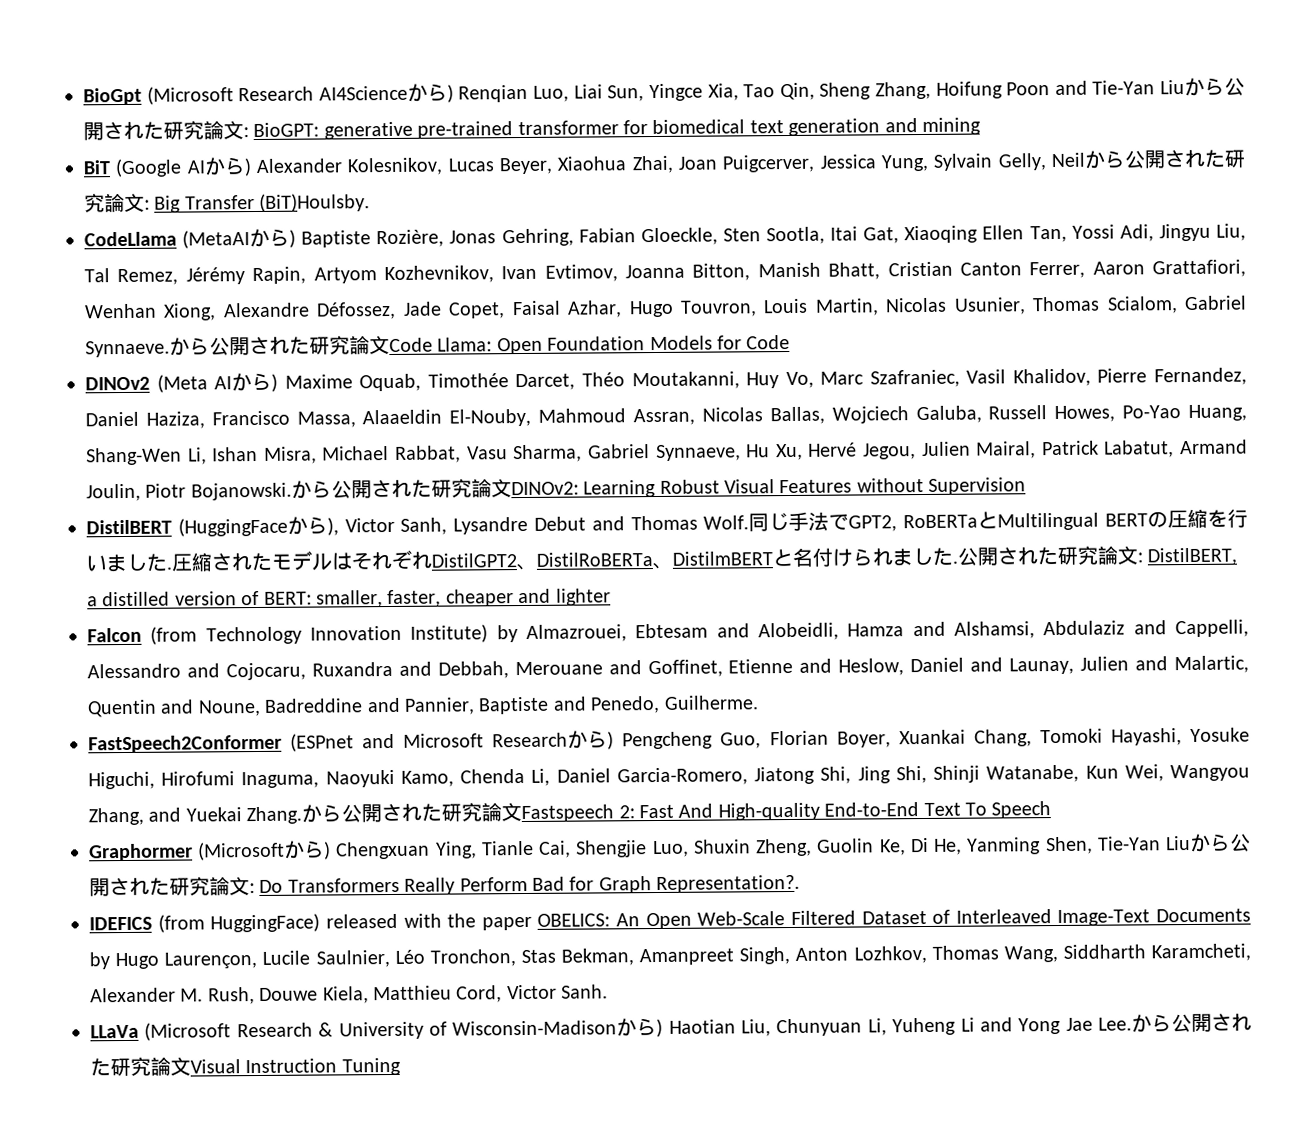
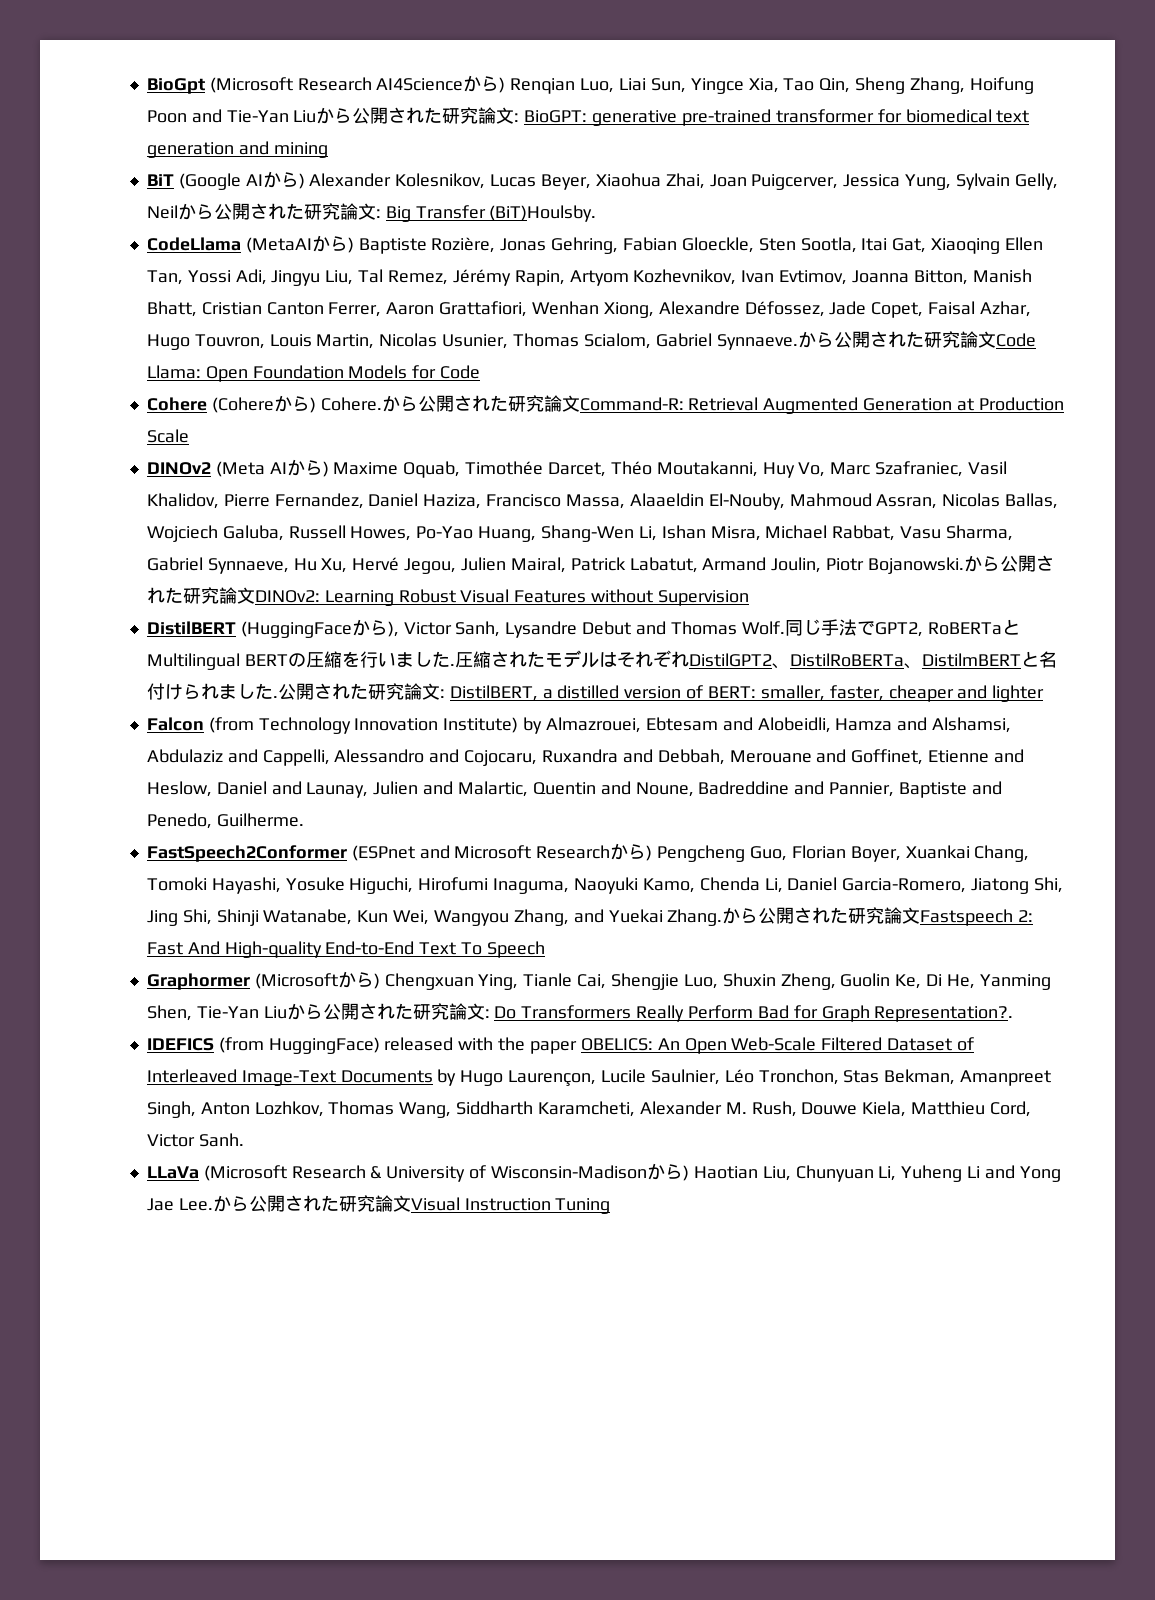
(791, 342) none -> [146,395,1064,414] [146,429,189,443] // Cohere (Cohereから) Cohere.から公開された研究論文Command-R: Retrieval Augmented Generation at Production Scale

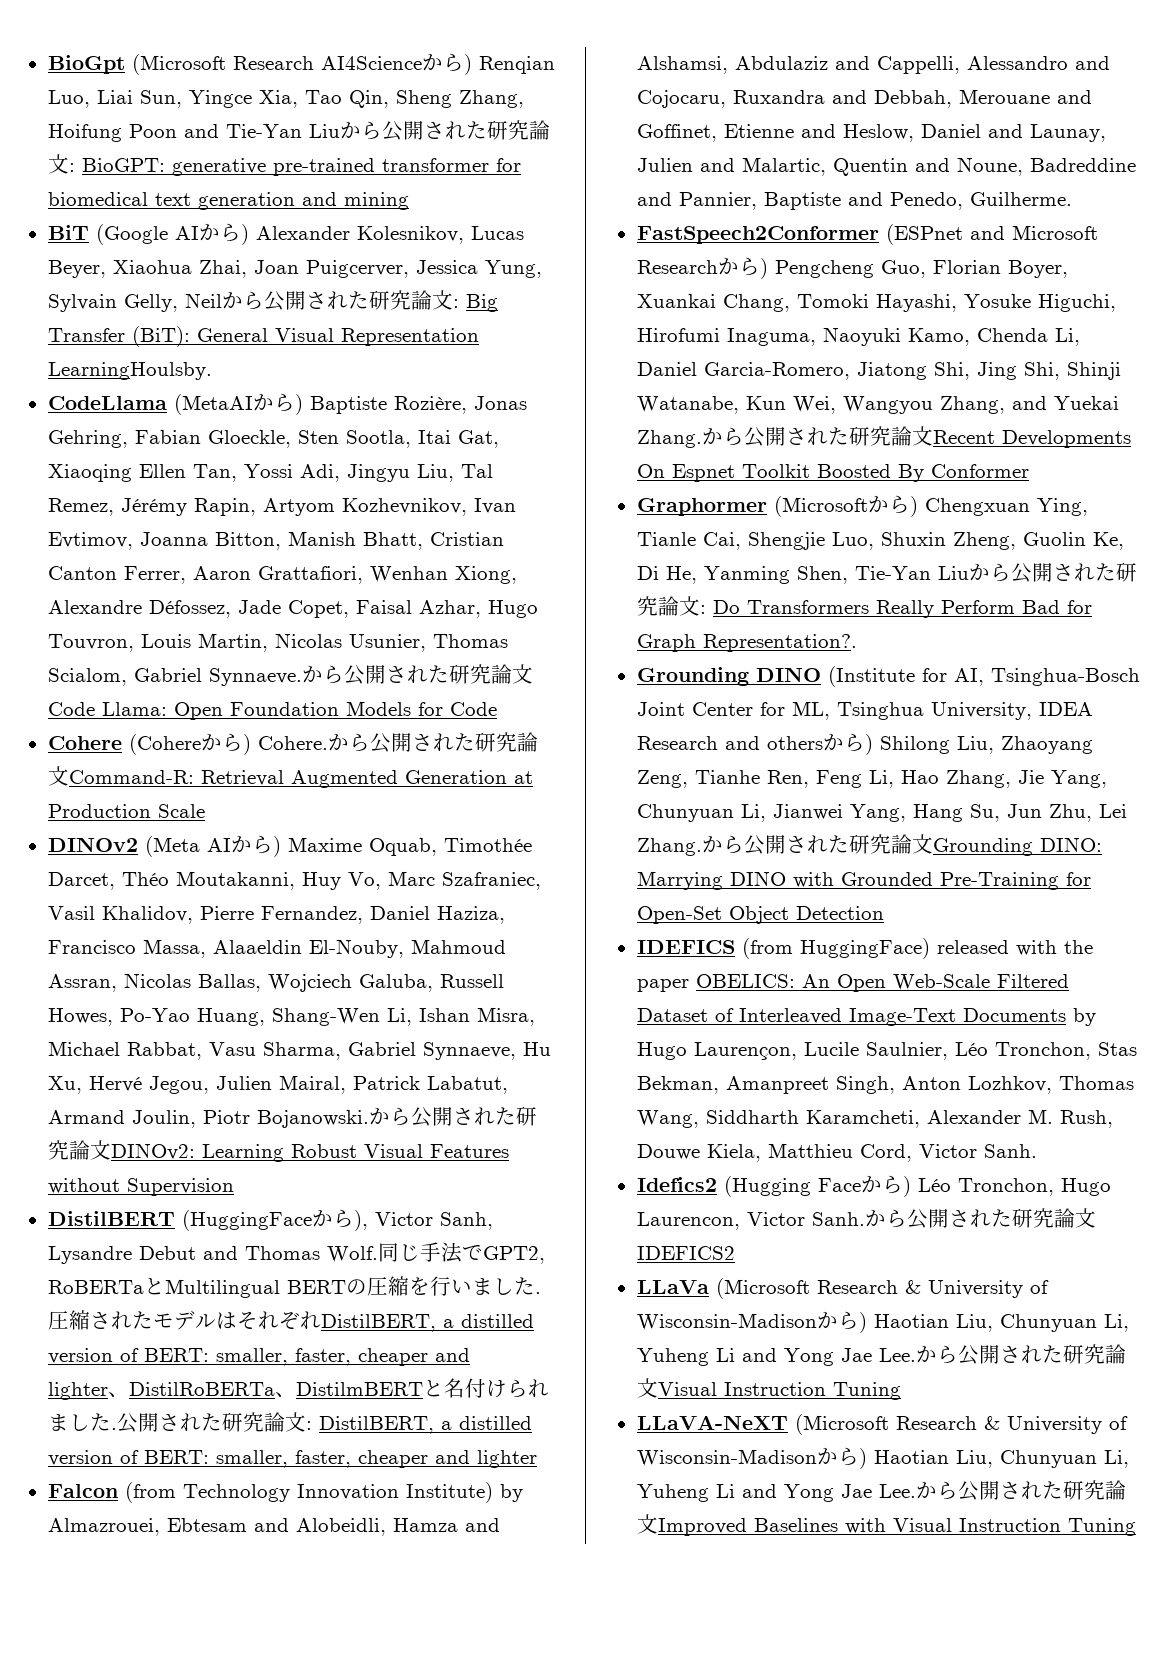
[489,205,597,222] (BiT)Houlsby. -> [131,326,479,347] [47,362,212,380] (BiT): General Visual Representation LearningHoulsby.
[688,653,772,667] DistilGPT2 -> [320,1314,534,1332] [47,1348,470,1366] [47,1382,108,1400] DistilBERT, a distilled version of BERT: smaller, faster, cheaper and lighter
[920,909,1034,926] [146,941,545,958] Fastspeech 2: Fast And High-quality End-to-End Text To Speech -> [932,430,1131,448] [636,464,1029,482] Recent Developments On Espnet Toolkit Boosted By Conformer
(1014, 1014) none -> [636,666,1140,687] [636,701,1093,720] [636,733,1093,755] [636,770,1107,788] [636,804,1127,822] [636,834,1102,856] [636,871,1091,890] [636,906,884,924] // Grounding DINO (Institute for AI, Tsinghua-Bosch Joint Center for ML, Tsinghua University, IDEA Research and othersから) Shilong Liu, Zhaoyang Zeng, Tianhe Ren, Feng Li, Hao Zhang, Jie Yang, Chunyuan Li, Jianwei Yang, Hang Su, Jun Zhu, Lei Zhang.から公開された研究論文Grounding DINO: Marrying DINO with Grounded Pre-Training for Open-Set Object Detection
(244, 1140) none -> [636,1175,1111,1197] [636,1208,1096,1230] [636,1246,735,1260] // Idefics2 (Hugging Faceから) Léo Tronchon, Hugo Laurencon, Victor Sanh.から公開された研究論文IDEFICS2
(611, 1206) none -> [636,1414,1128,1435] [636,1447,1129,1469] [636,1480,1126,1502] [636,1514,1136,1536] // LLaVA-NeXT (Microsoft Research & University of Wisconsin-Madisonから) Haotian Liu, Chunyuan Li, Yuheng Li and Yong Jae Lee.から公開された研究論文Improved Baselines with Visual Instruction Tuning

